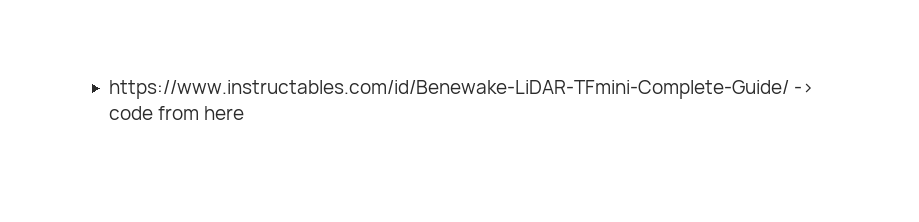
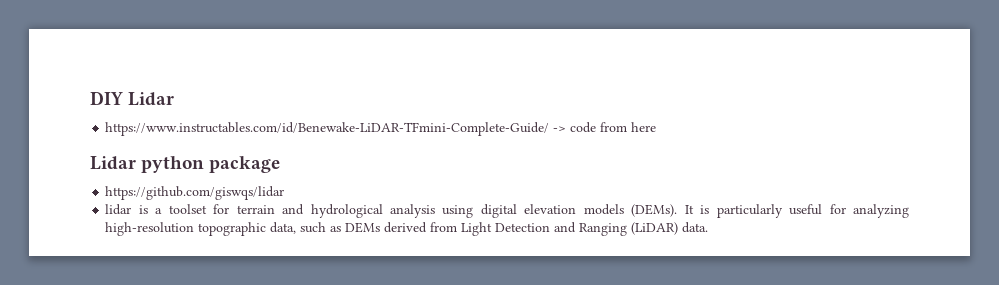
(108, 89) none -> [90,91,175,106] DIY Lidar //
(245, 113) none -> [90,156,281,173] [105,186,285,200] [105,204,910,218] [105,222,709,236] // Lidar python package // https://github.com/giswqs/lidar // lidar is a toolset for terrain and hydrological analysis using digital elevation models (DEMs). It is particularly useful for analyzing high-resolution topographic data, such as DEMs derived from Light Detection and Ranging (LiDAR) data.

